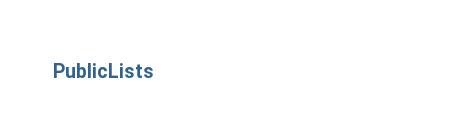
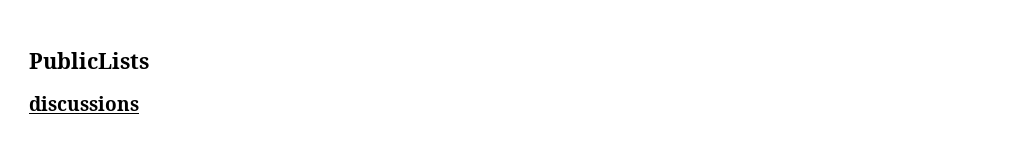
(154, 70) none -> [29,96,139,111] // discussions

